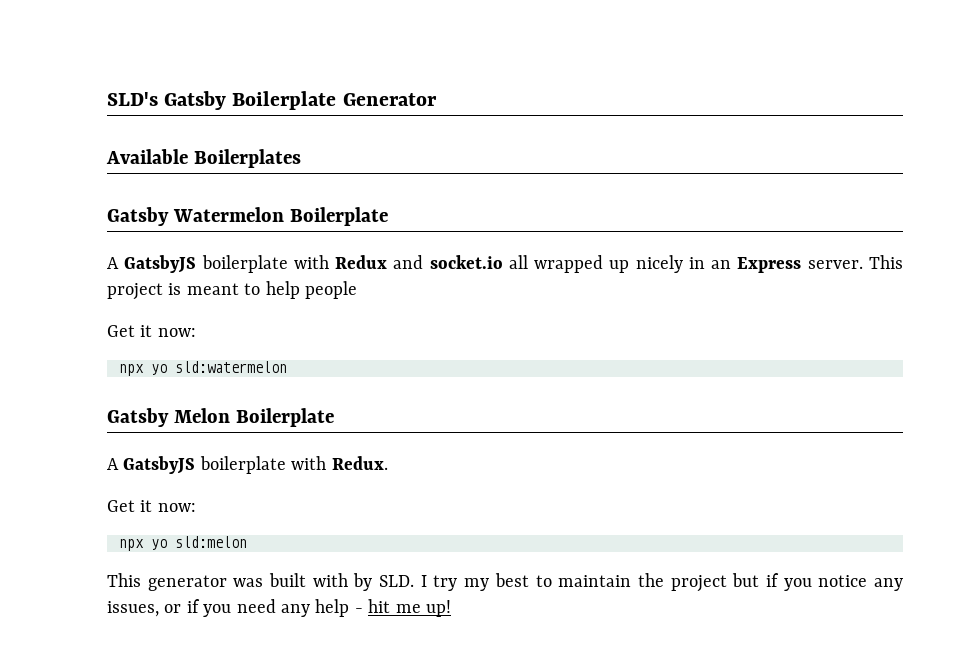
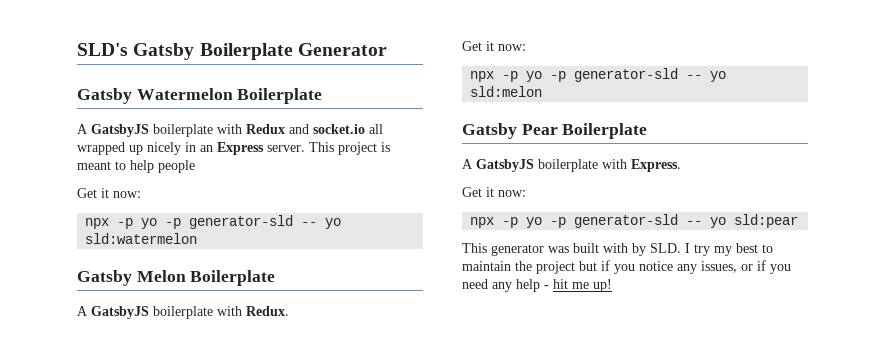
[106,149,301,168] // Available Boilerplates -> (387, 49) none
(144, 370) none -> [117,215,318,229] -p yo -p generator-sld --
[151,536,247,550] yo sld:melon -> [502,68,727,82] [470,86,543,97] [462,123,648,139] [462,159,681,172] [462,187,526,197] [470,214,799,228] -p yo -p generator-sld -- yo sld:melon // Gatsby Pear Boilerplate // A GatsbyJS boilerplate with Express. // Get it now: // npx -p yo -p generator-sld -- yo sld:pear

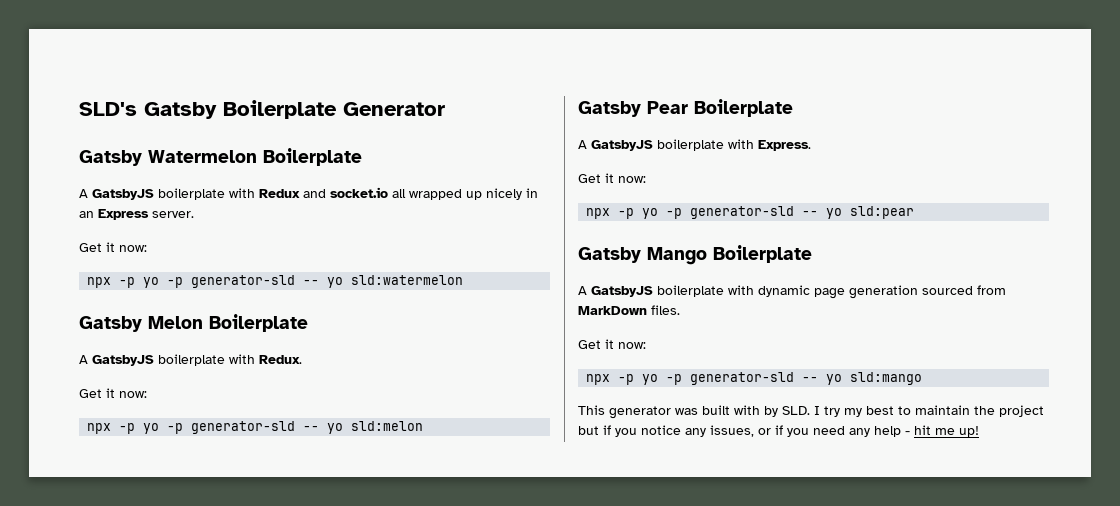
[309,142,390,155] [77,160,195,173] This project is meant to help people -> (194, 214) none
(799, 221) none -> [578,245,812,265] [578,285,1006,299] [578,305,680,315] [578,339,646,349] [586,372,923,385] // Gatsby Mango Boilerplate // A GatsbyJS boilerplate with dynamic page generation sourced from MarkDown files. // Get it now: // npx -p yo -p generator-sld -- yo sld:mango

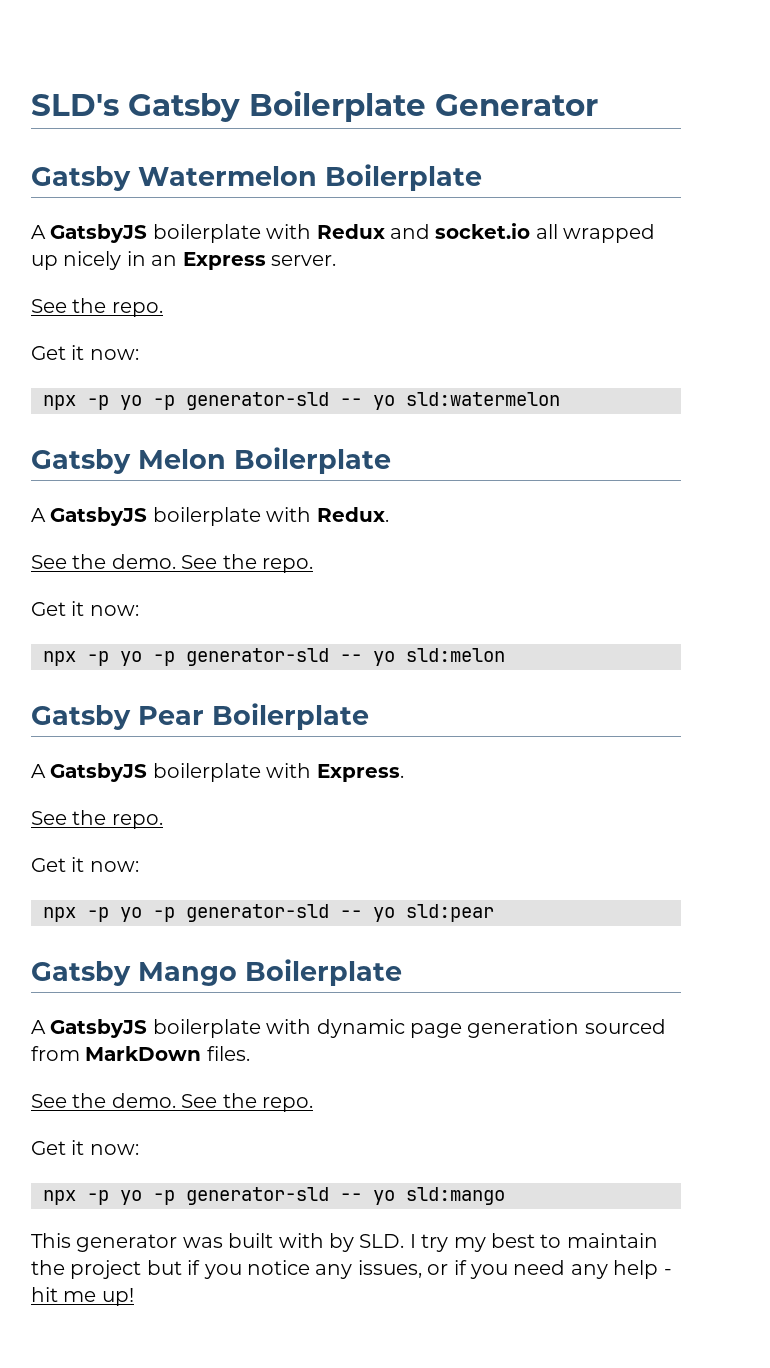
(194, 214) none -> [31,298,163,317] // See the repo.
(302, 359) none -> [31,554,313,573] // See the demo. See the repo.
(811, 145) none -> [31,810,163,829] // See the repo.
(680, 310) none -> [31,1093,313,1112] // See the demo. See the repo.

